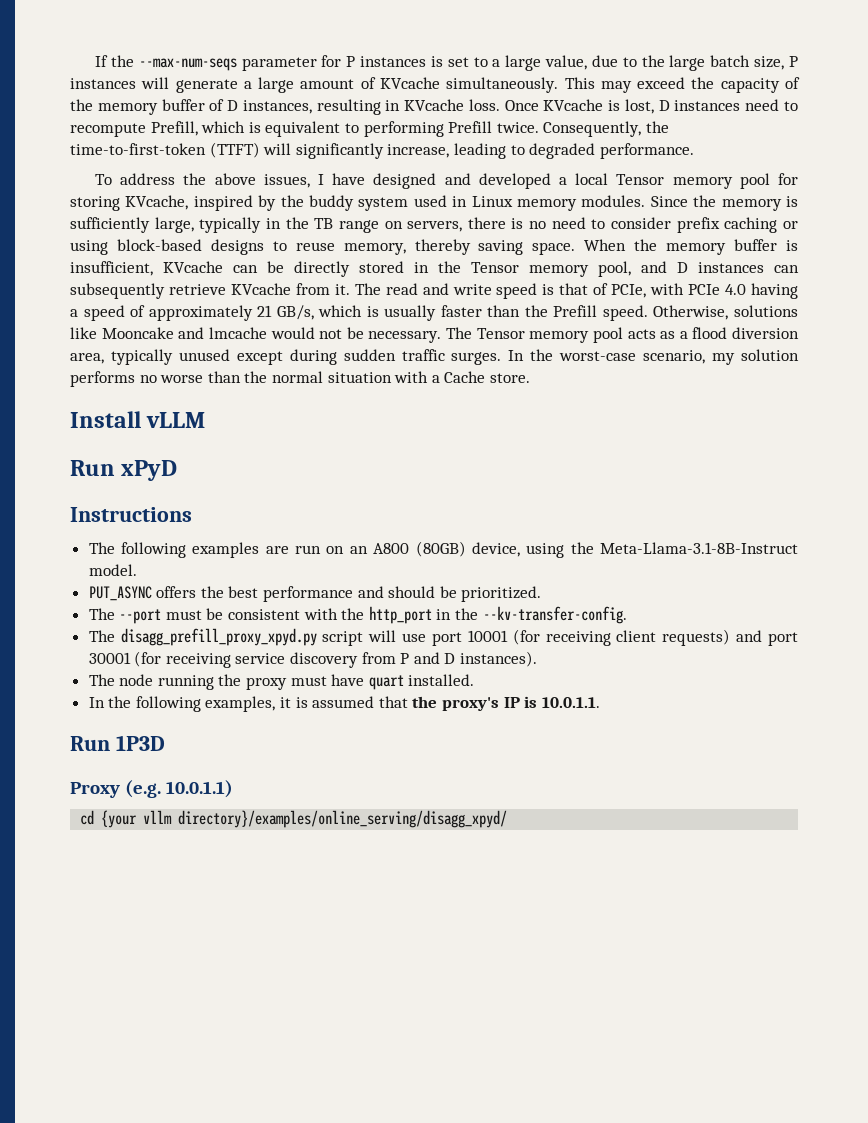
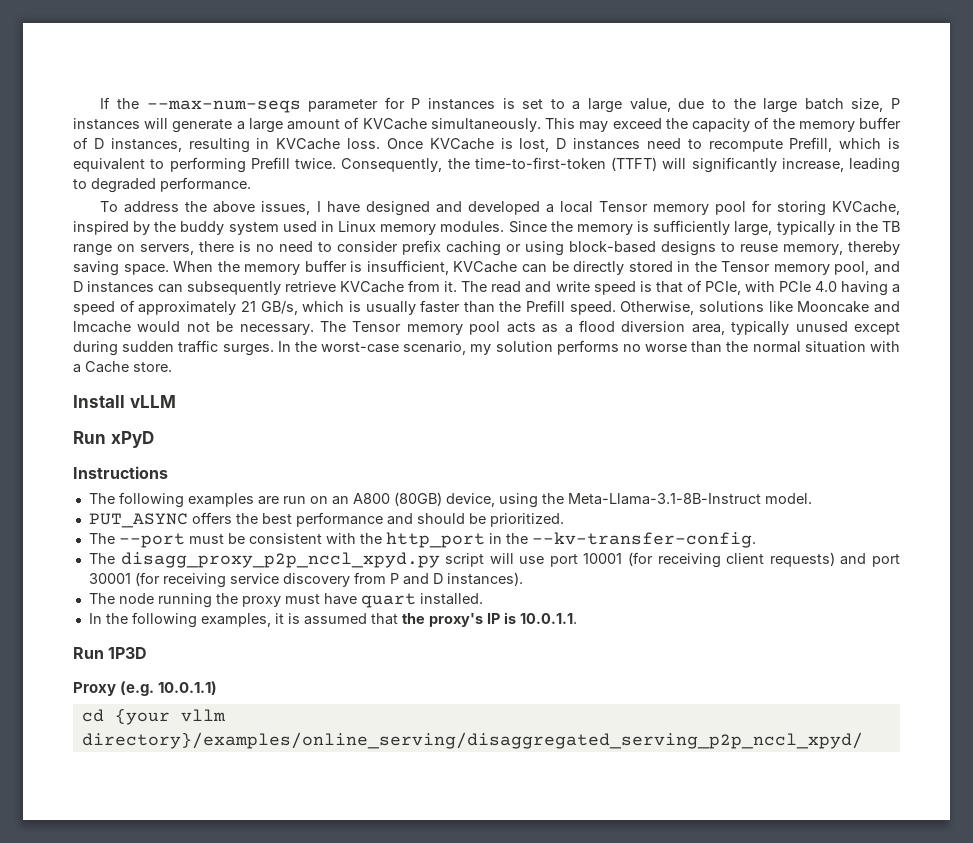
[380,77,440,89] KVcache -> [362,118,427,130] KVCache
[404,99,465,111] KVcache -> [276,138,341,150] KVCache
[543,99,604,111] KVcache -> [429,138,494,150] KVCache
[125,195,189,210] KVcache, -> [832,201,901,215] KVCache,
[163,261,223,273] KVcache -> [453,261,518,273] KVCache
[230,283,291,295] KVcache -> [340,281,405,293] KVCache
[120,628,317,646] disagg_prefill_proxy_xpyd.py -> [120,552,440,568] disagg_proxy_p2p_nccl_xpyd.py
[178,810,508,828] directory}/examples/online_serving/disagg_xpyd/ -> [81,732,863,749] directory}/examples/online_serving/disaggregated_serving_p2p_nccl_xpyd/

